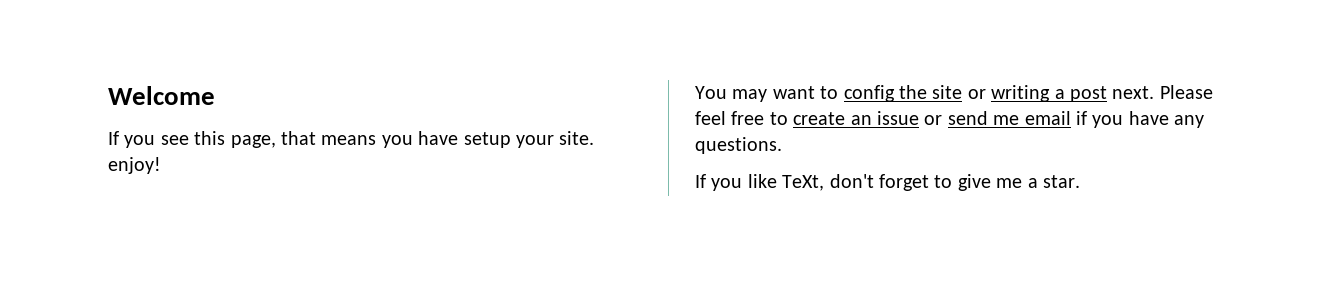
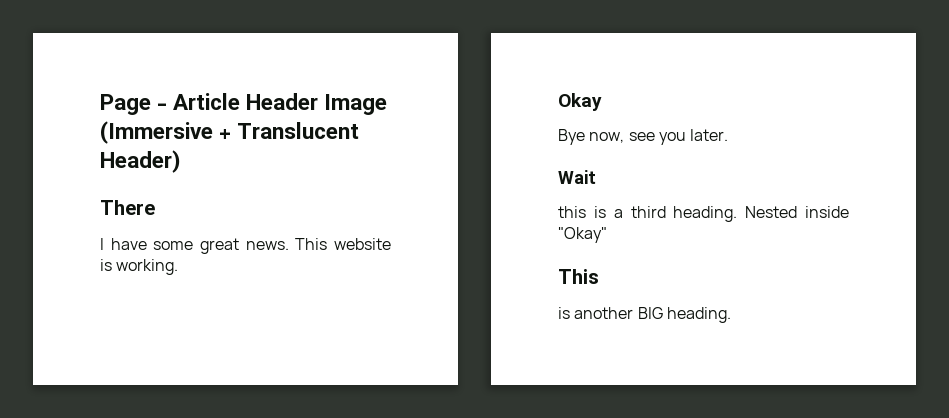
[108,86,215,105] [108,131,595,148] [108,157,161,174] [695,85,1213,102] [695,111,1205,128] [695,137,782,154] [695,174,1080,191] Welcome // If you see this page, that means you have setup your site. enjoy! // You may want to config the site or writing a post next. Please feel free to create an issue or send me email if you have any questions. // If you like TeXt, don't forget to give me a star. -> [100,93,388,115] [100,121,360,144] [100,150,181,173] [100,200,155,215] [100,238,391,254] [100,259,179,275] [558,93,602,111] [558,129,729,145] [558,170,596,184] [558,206,849,222] [558,227,607,243] [558,269,599,284] [558,307,731,323] Page - Article Header Image (Immersive + Translucent Header) // There // I have some great news. This website is working. // Okay // Bye now, see you later. // Wait // this is a third heading. Nested inside "Okay" // This // is another BIG heading.

